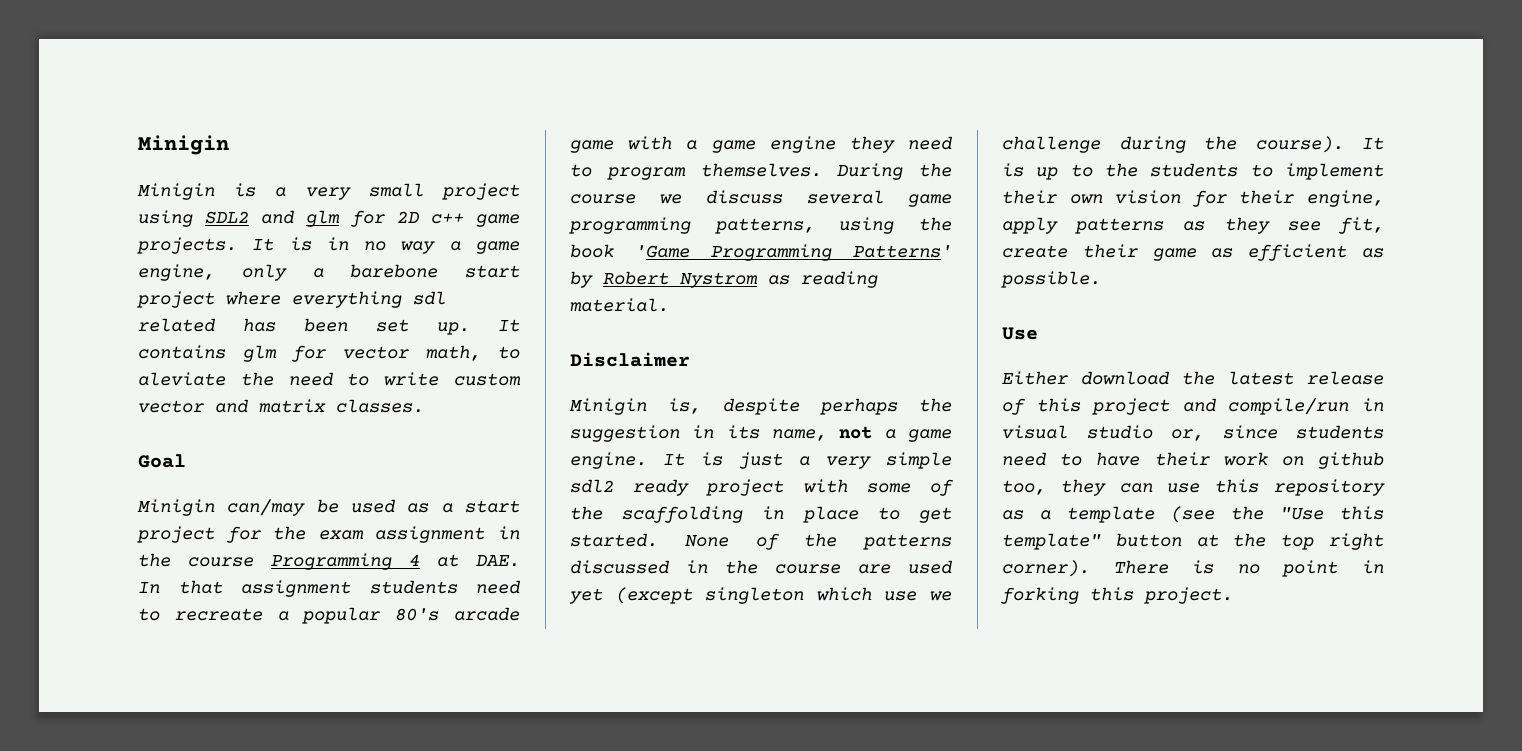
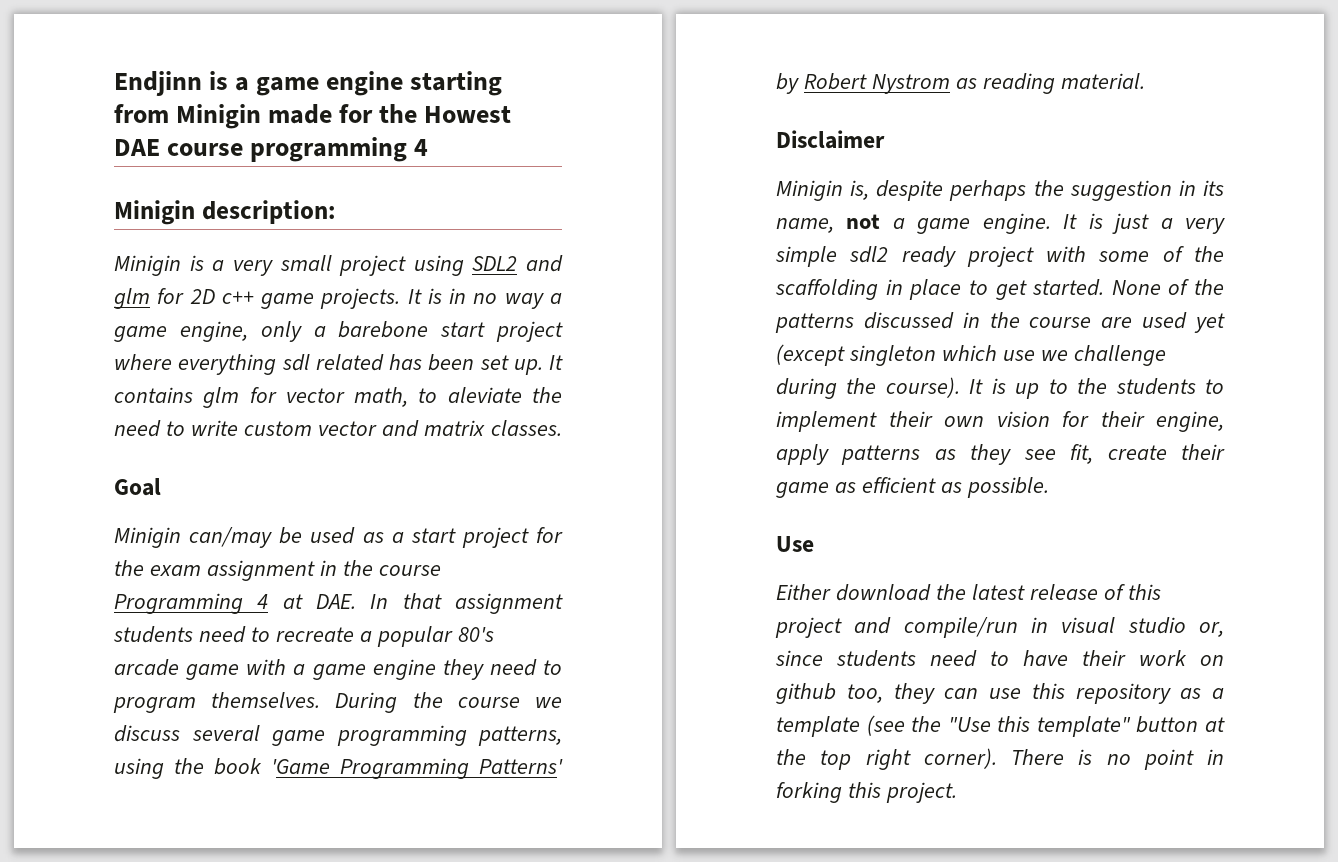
[138,135,229,155] Minigin -> [114,71,503,96] [114,104,512,129] [114,137,429,162] [114,200,336,225] Endjinn is a game engine starting from Minigin made for the Howest DAE course programming 4 // Minigin description:

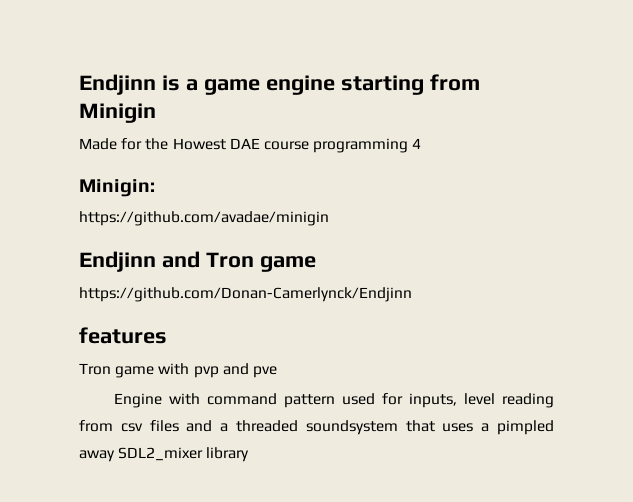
[268,104,333,124] made -> [79,138,117,150] // Made
[114,200,336,225] [114,255,563,276] [114,288,562,309] [114,321,563,342] [114,354,563,375] [114,387,562,408] [114,420,562,437] [114,478,161,496] [114,527,563,548] [114,560,442,581] [114,593,563,614] [113,626,495,647] [114,659,562,680] [113,692,562,713] [114,725,562,746] [114,758,563,779] [776,73,1146,94] [776,130,885,149] [776,180,1224,201] [776,213,1225,234] [775,246,1224,267] [775,279,1224,300] [775,312,1225,333] [776,344,1167,366] [776,377,1224,399] [776,411,1224,432] [776,444,1225,465] [776,477,1050,498] [776,536,814,552] [776,584,1162,601] [775,617,1224,638] [775,650,1224,667] [776,683,1224,704] [776,715,1225,737] [776,748,1224,770] [776,782,958,803] Minigin description: // Minigin is a very small project using SDL2 and glm for 2D c++ game projects. It is in no way a game engine, only a barebone start project where everything sdl related has been set up. It contains glm for vector math, to aleviate the need to write custom vector and matrix classes. // Goal // Minigin can/may be used as a start project for the exam assignment in the course Programming 4 at DAE. In that assignment students need to recreate a popular 80's arcade game with a game engine they need to program themselves. During the course we discuss several game programming patterns, using the book 'Game Programming Patterns' by Robert Nystrom as reading material. // Disclaimer // Minigin is, despite perhaps the suggestion in its name, not a game engine. It is just a very simple sdl2 ready project with some of the scaffolding in place to get started. None of the patterns discussed in the course are used yet (except singleton which use we challenge during the course). It is up to the students to implement their own vision for their engine, apply patterns as they see fit, create their game as efficient as possible. // Use // Either download the latest release of this project and compile/run in visual studio or, since students need to have their work on github too, they can use this repository as a template (see the "Use this template" button at the top right corner). There is no point in forking this project. -> [79,179,155,197] [79,211,329,226] [79,251,316,272] [79,287,412,302] [79,327,167,344] [79,363,277,378] [113,393,554,408] [79,420,554,435] [79,447,250,462] Minigin: // https://github.com/avadae/minigin // Endjinn and Tron game // https://github.com/Donan-Camerlynck/Endjinn // features // Tron game with pvp and pve // Engine with command pattern used for inputs, level reading from csv files and a threaded soundsystem that uses a pimpled away SDL2_mixer library

